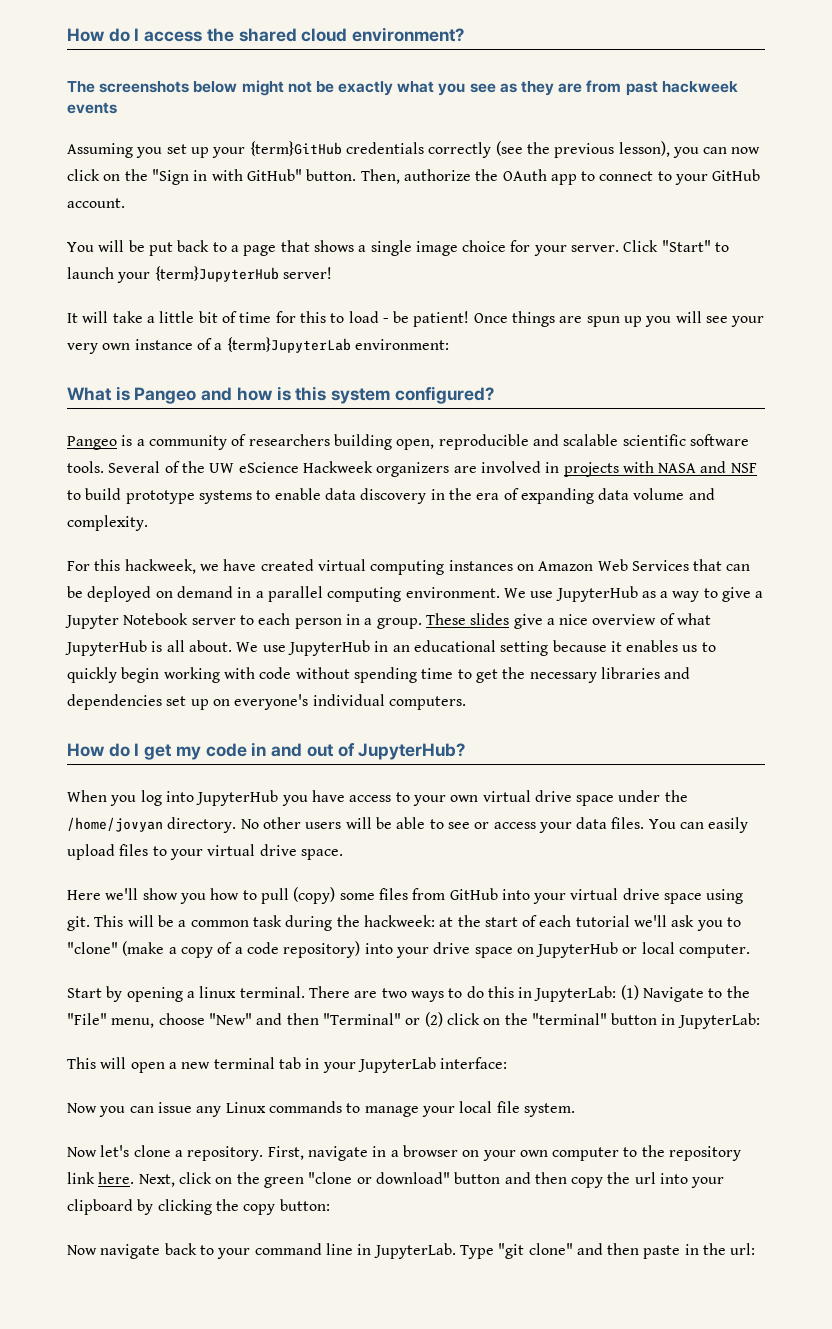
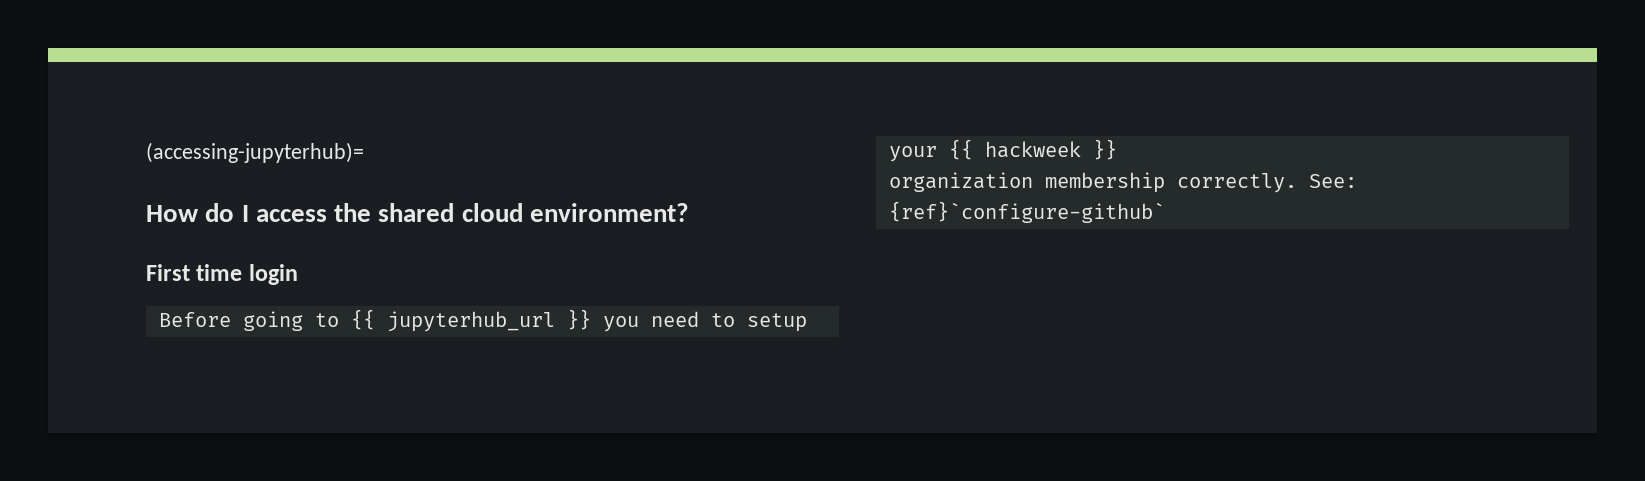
(67, 35) none -> [146,142,364,163] (accessing-jupyterhub)= //
[67,80,738,96] [67,102,117,114] [67,141,761,158] [67,169,761,185] [67,198,125,208] [67,240,730,256] [67,266,332,283] [67,311,765,327] [67,337,449,354] [67,386,494,404] [67,434,749,450] [67,461,757,477] [67,488,715,504] [67,515,148,531] [67,559,751,575] [67,586,764,602] [65,613,712,629] [65,640,716,656] [67,667,691,683] [67,694,466,710] [67,742,466,760] [67,790,688,806] [67,817,749,833] [67,844,343,860] [67,887,744,904] [67,915,742,931] [67,941,751,958] [67,985,750,1002] [67,1012,760,1029] [67,1057,508,1073] [67,1101,575,1117] [67,1145,742,1161] [67,1172,725,1188] [67,1199,330,1215] [67,1243,756,1259] The screenshots below might not be exactly what you see as they are from past hackweek events // Assuming you set up your {term}GitHub credentials correctly (see the previous lesson), you can now click on the "Sign in with GitHub" button. Then, authorize the OAuth app to connect to your GitHub account. // You will be put back to a page that shows a single image choice for your server. Click "Start" to launch your {term}JupyterHub server! // It will take a little bit of time for this to load - be patient! Once things are spun up you will see your very own instance of a {term}JupyterLab environment: // What is Pangeo and how is this system configured? // Pangeo is a community of researchers building open, reproducible and scalable scientific software tools. Several of the UW eScience Hackweek organizers are involved in projects with NASA and NSF to build prototype systems to enable data discovery in the era of expanding data volume and complexity. // For this hackweek, we have created virtual computing instances on Amazon Web Services that can be deployed on demand in a parallel computing environment. We use JupyterHub as a way to give a Jupyter Notebook server to each person in a group. These slides give a nice overview of what JupyterHub is all about. We use JupyterHub in an educational setting because it enables us to quickly begin working with code without spending time to get the necessary libraries and dependencies set up on everyone's individual computers. // How do I get my code in and out of JupyterHub? // When you log into JupyterHub you have access to your own virtual drive space under the /home/jovyan directory. No other users will be able to see or access your data files. You can easily upload files to your virtual drive space. // Here we'll show you how to pull (copy) some files from GitHub into your virtual drive space using git. This will be a common task during the hackweek: at the start of each tutorial we'll ask you to "clone" (make a copy of a code repository) into your drive space on JupyterHub or local computer. // Start by opening a linux terminal. There are two ways to do this in JupyterLab: (1) Navigate to the "File" menu, choose "New" and then "Terminal" or (2) click on the "terminal" button in JupyterLab: // This will open a new terminal tab in your JupyterLab interface: // Now you can issue any Linux commands to manage your local file system. // Now let's clone a repository. First, navigate in a browser on your own computer to the repository link here. Next, click on the green "clone or download" button and then copy the url into your clipboard by clicking the copy button: // Now navigate back to your command line in JupyterLab. Type "git clone" and then paste in the url: -> [146,264,298,285] [158,309,807,332] [888,139,1117,162] [888,172,1357,193] [888,201,1165,223] First time login // Before going to {{ jupyterhub_url }} you need to setup your {{ hackweek }} // organization membership correctly. See: {ref}`configure-github`

